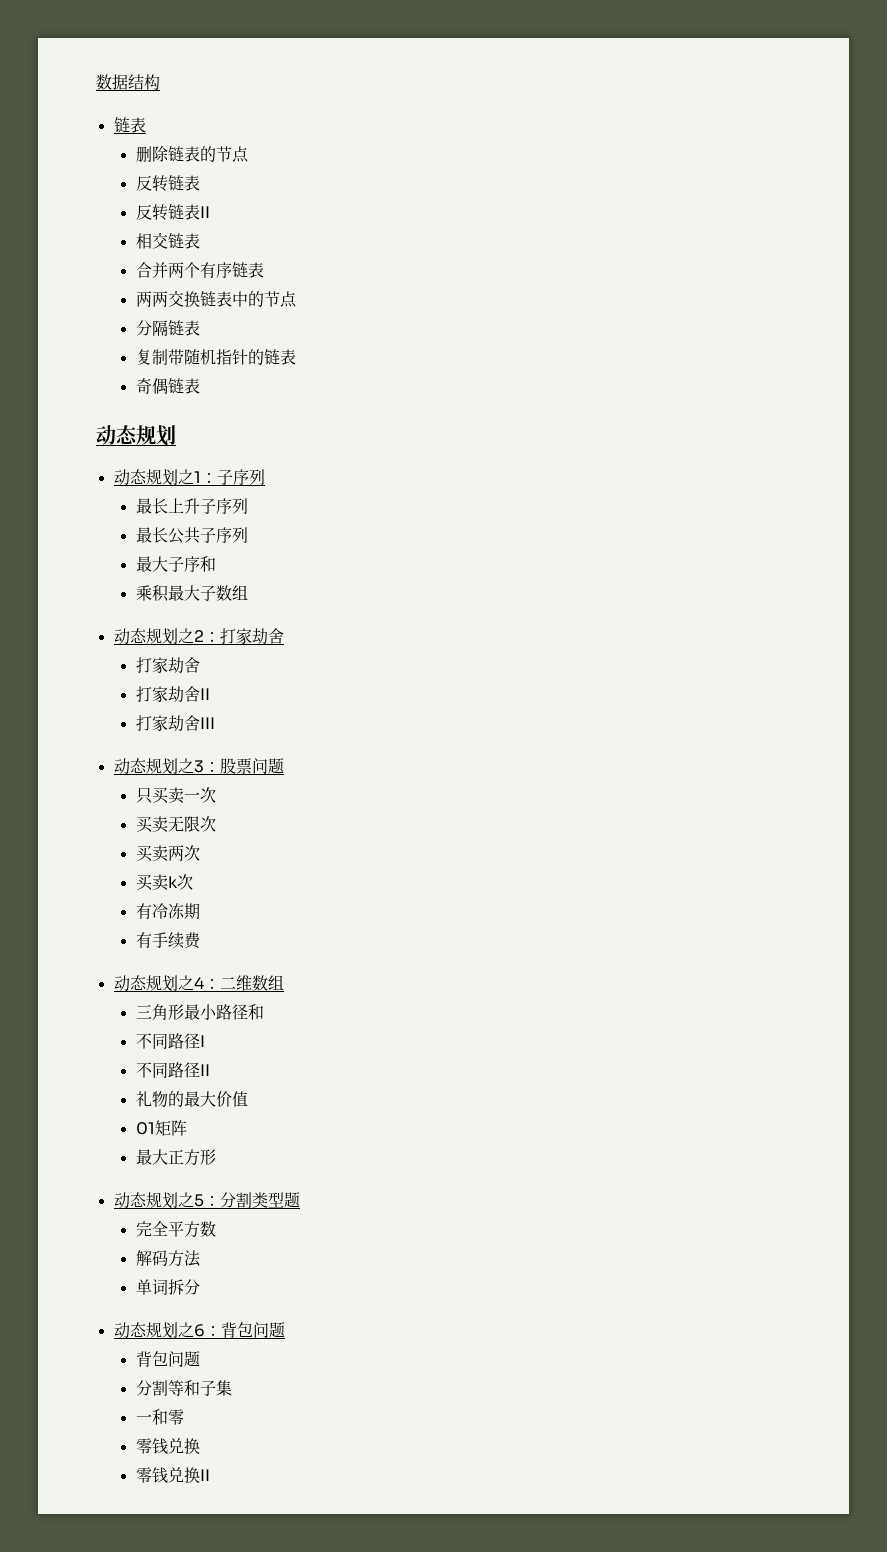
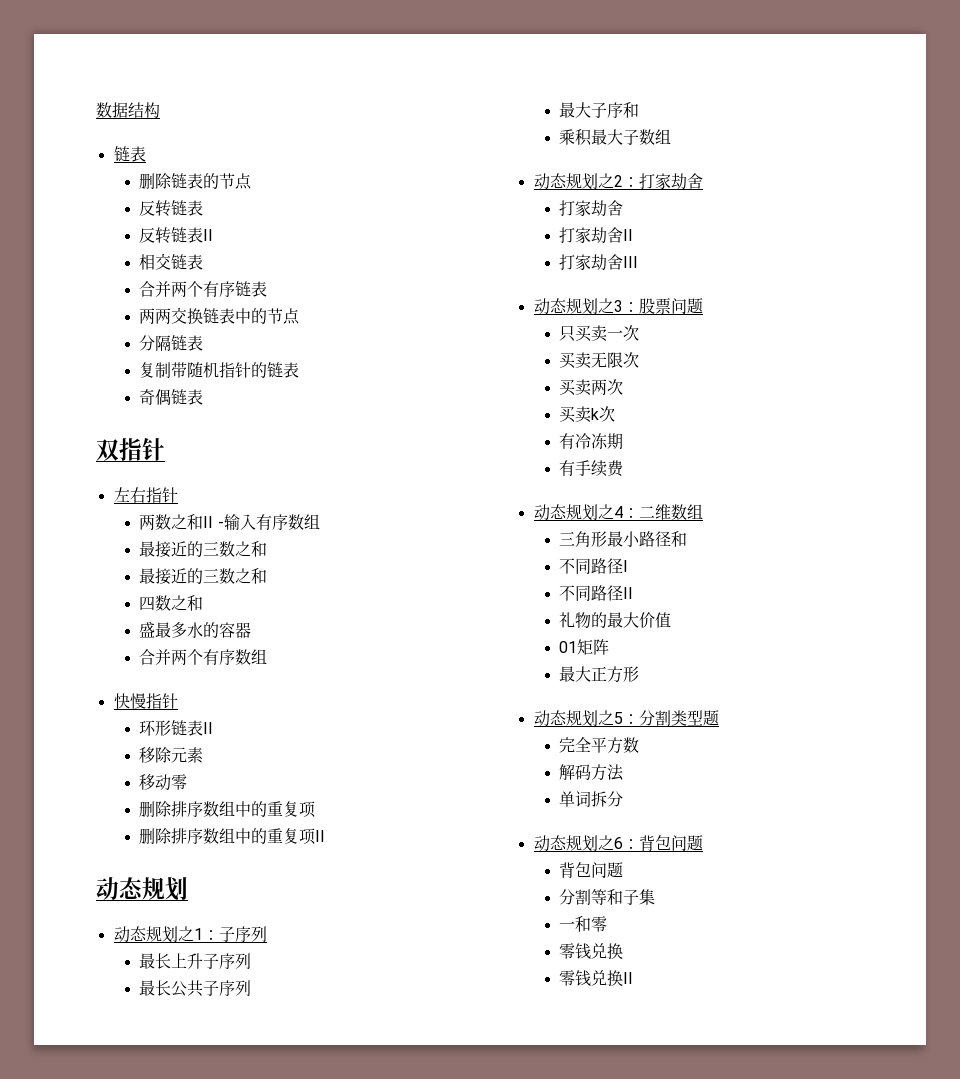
(200, 386) none -> [96,438,165,461] [113,487,178,503] [139,514,320,530] [139,541,268,558] [139,568,268,585] [139,595,204,611] [139,622,252,638] [139,649,268,665] [113,693,178,709] [139,720,214,736] [139,747,204,763] [139,774,188,791] [139,801,317,818] [139,828,326,845] // 双指针 // 左右指针 // 两数之和II -输入有序数组 // 最接近的三数之和 // 最接近的三数之和 // 四数之和 // 盛最多水的容器 // 合并两个有序数组 // 快慢指针 // 环形链表II // 移除元素 // 移动零 // 删除排序数组中的重复项 // 删除排序数组中的重复项II

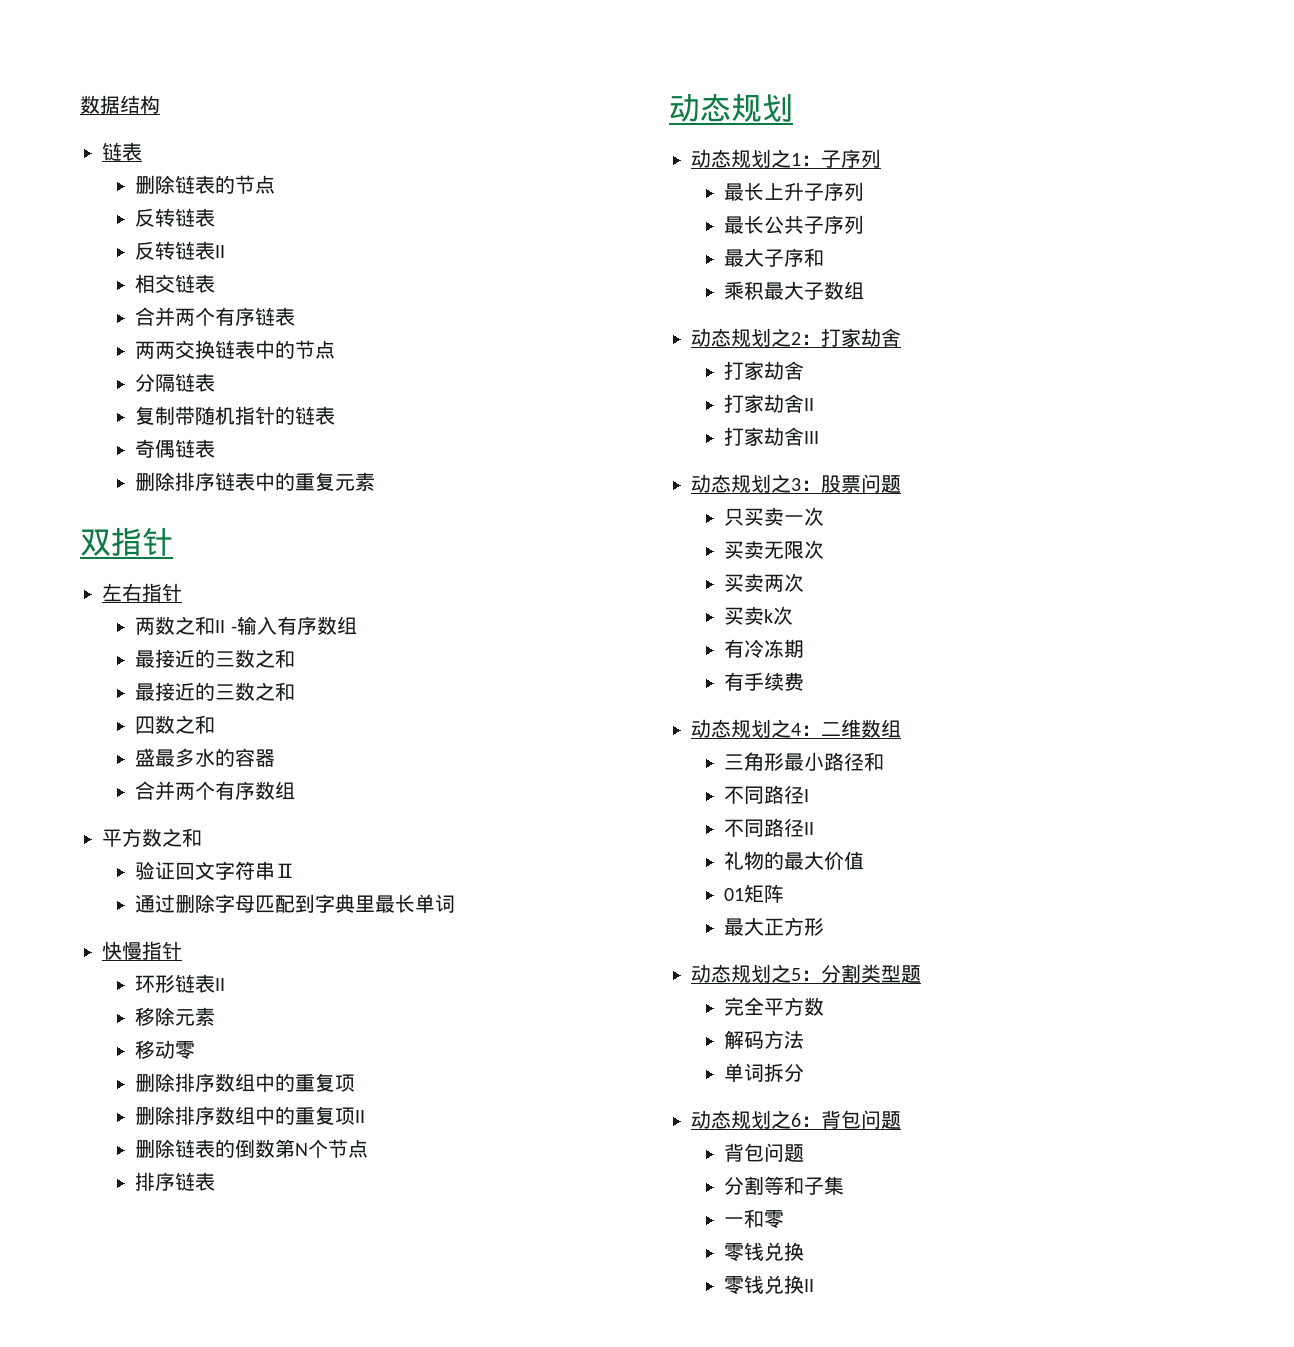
(204, 397) none -> [135,472,376,491] // 删除排序链表中的重复元素
(268, 656) none -> [102,828,202,847] [135,861,296,880] [135,894,456,913] // 平方数之和 // 验证回文字符串Ⅱ // 通过删除字母匹配到字典里最长单词
(326, 836) none -> [135,1139,369,1158] [135,1172,216,1191] // 删除链表的倒数第N个节点 // 排序链表

